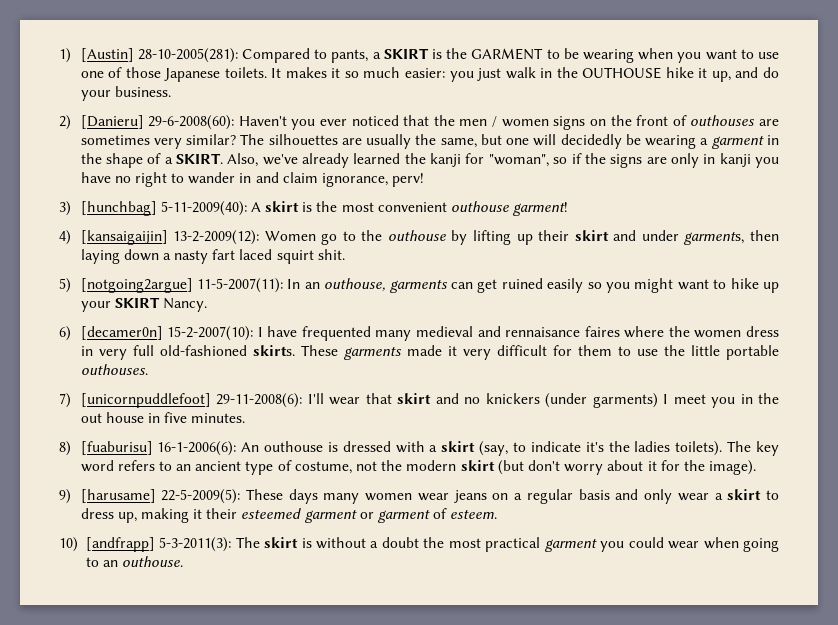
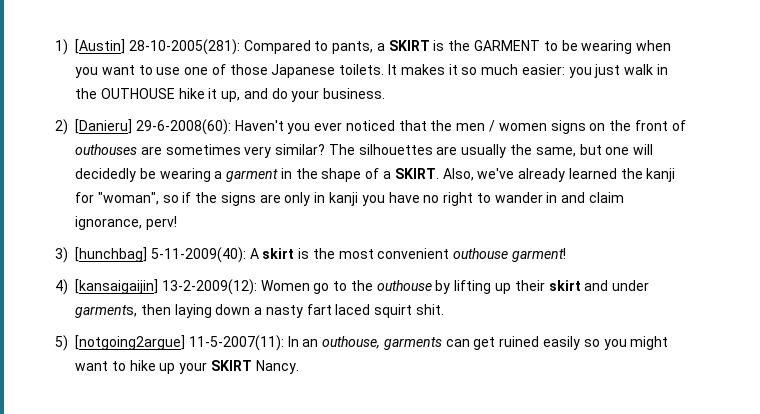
[59,326,780,341] [80,345,780,360] [80,364,148,375] [59,393,780,408] [80,412,246,423] [59,441,779,456] [80,460,757,475] [59,489,780,504] [80,508,498,523] [59,537,779,552] [85,556,184,567] // 6) [decamer0n] 15-2-2007(10): I have frequented many medieval and rennaisance faires where the women dress in very full old-fashioned skirts. These garments made it very difficult for them to use the little portable outhouses. // 7) [unicornpuddlefoot] 29-11-2008(6): I'll wear that skirt and no knickers (under garments) I meet you in the out house in five minutes. // 8) [fuaburisu] 16-1-2006(6): An outhouse is dressed with a skirt (say, to indicate it's the ladies toilets). The key word refers to an ancient type of costume, not the modern skirt (but don't worry about it for the image). // 9) [harusame] 22-5-2009(5): These days many women wear jeans on a regular basis and only wear a skirt to dress up, making it their esteemed garment or garment of esteem. // 10) [andfrapp] 5-3-2011(3): The skirt is without a doubt the most practical garment you could wear when going to an outhouse. -> (299, 367) none

